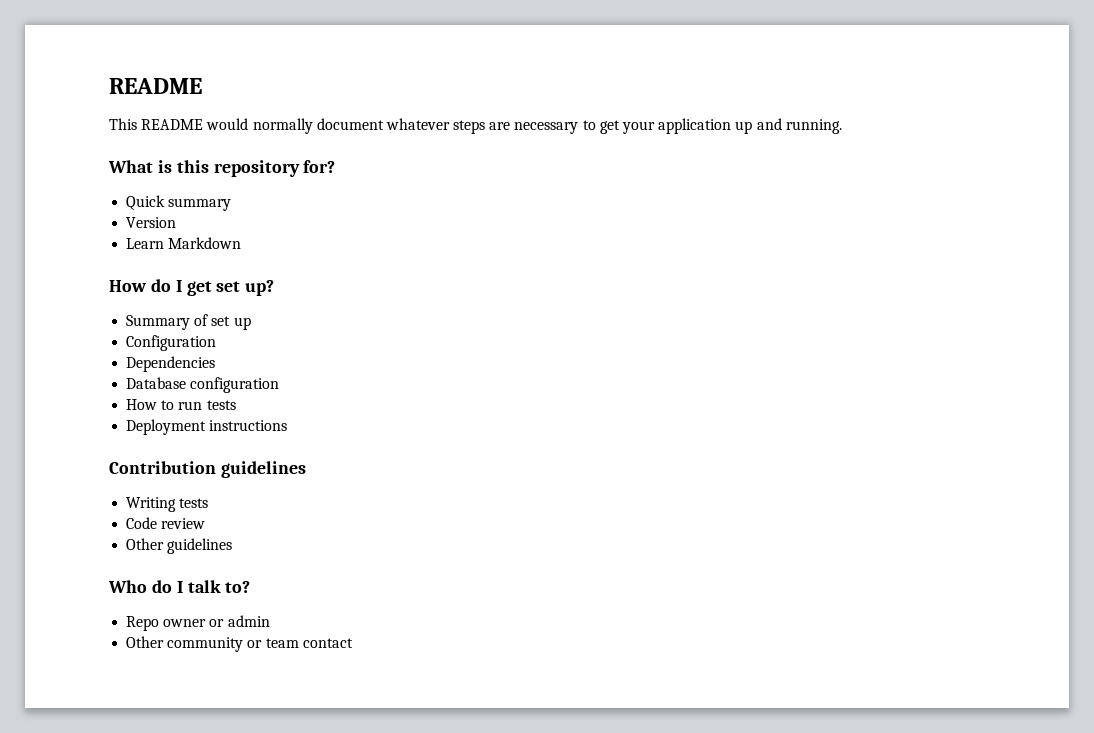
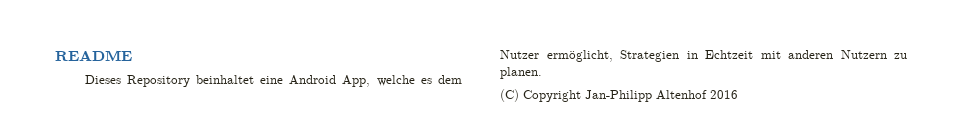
[109,118,842,134] [108,160,336,177] [126,195,232,211] [126,217,177,228] [126,237,242,249] [109,279,275,296] [126,314,251,330] [126,335,217,351] [126,356,216,372] [126,377,280,393] [126,399,236,410] [126,419,288,435] [109,461,306,478] [126,497,209,512] [126,517,206,529] [126,538,233,554] [108,580,251,593] [126,615,270,631] [126,636,353,652] This README would normally document whatever steps are necessary to get your application up and running. // What is this repository for? // Quick summary // Version // Learn Markdown // How do I get set up? // Summary of set up // Configuration // Dependencies // Database configuration // How to run tests // Deployment instructions // Contribution guidelines // Writing tests // Code review // Other guidelines // Who do I talk to? // Repo owner or admin // Other community or team contact -> [84,75,463,87] [500,50,907,62] [500,67,542,79] [500,89,738,102] Dieses Repository beinhaltet eine Android App, welche es dem Nutzer ermöglicht, Strategien in Echtzeit mit anderen Nutzern zu planen. // (C) Copyright Jan-Philipp Altenhof 2016

